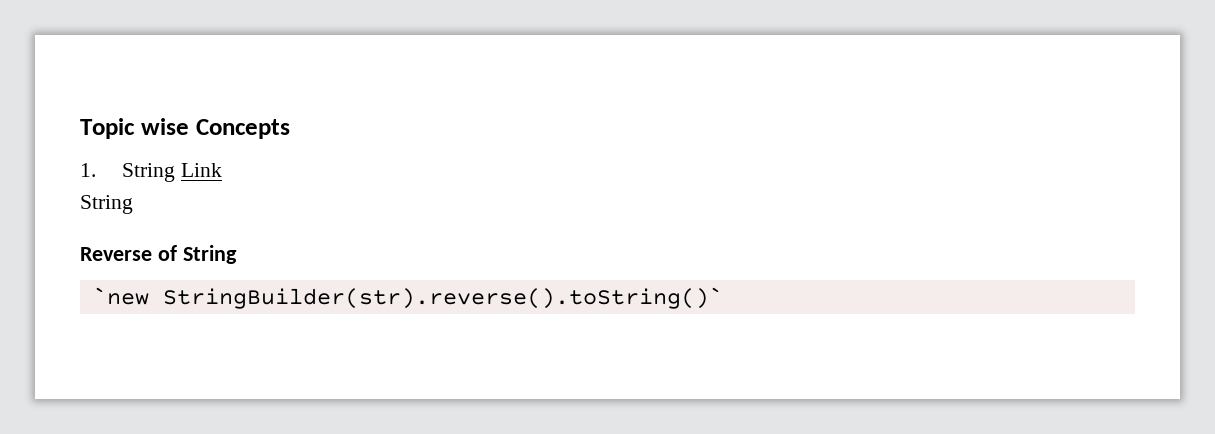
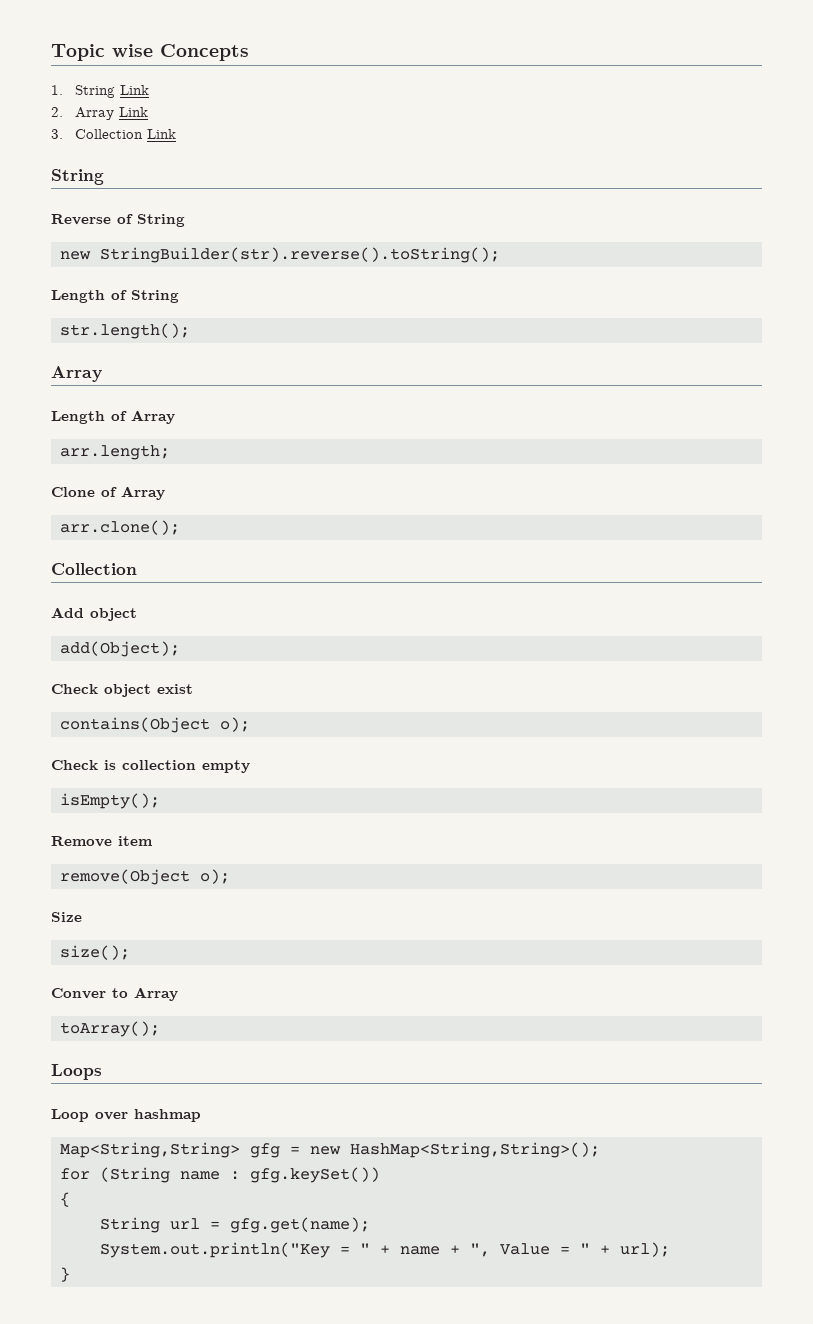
[80,195,133,214] [80,245,237,264] [92,287,723,309] String // Reverse of String // `new StringBuilder(str).reverse().toString()` -> [51,107,148,120] [51,129,176,139] [51,169,104,185] [51,214,185,227] [59,247,500,263] [51,290,179,303] [59,323,190,339] [51,366,102,382] [51,410,175,424] [59,445,170,460] [51,486,165,500] [59,520,180,535] [51,563,137,575] [51,607,137,621] [59,641,180,657] [51,684,193,697] [59,717,250,733] [51,760,250,773] [59,793,160,809] [51,836,153,847] [59,869,230,885] [51,912,82,922] [59,945,130,960] [51,987,178,1001] [59,1021,160,1037] [51,1064,102,1080] [51,1109,201,1122] [59,1142,600,1158] [59,1167,380,1183] [59,1192,70,1207] [99,1217,370,1233] [99,1242,670,1258] [59,1267,70,1282] 2. Array Link // 3. Collection Link // String // Reverse of String // new StringBuilder(str).reverse().toString(); // Length of String // str.length(); // Array // Length of Array // arr.length; // Clone of Array // arr.clone(); // Collection // Add object // add(Object); // Check object exist // contains(Object o); // Check is collection empty // isEmpty(); // Remove item // remove(Object o); // Size // size(); // Conver to Array // toArray(); // Loops // Loop over hashmap // Map<String,String> gfg = new HashMap<String,String>(); // for (String name : gfg.keySet()) // { // String url = gfg.get(name); // System.out.println("Key = " + name + ", Value = " + url); // }

